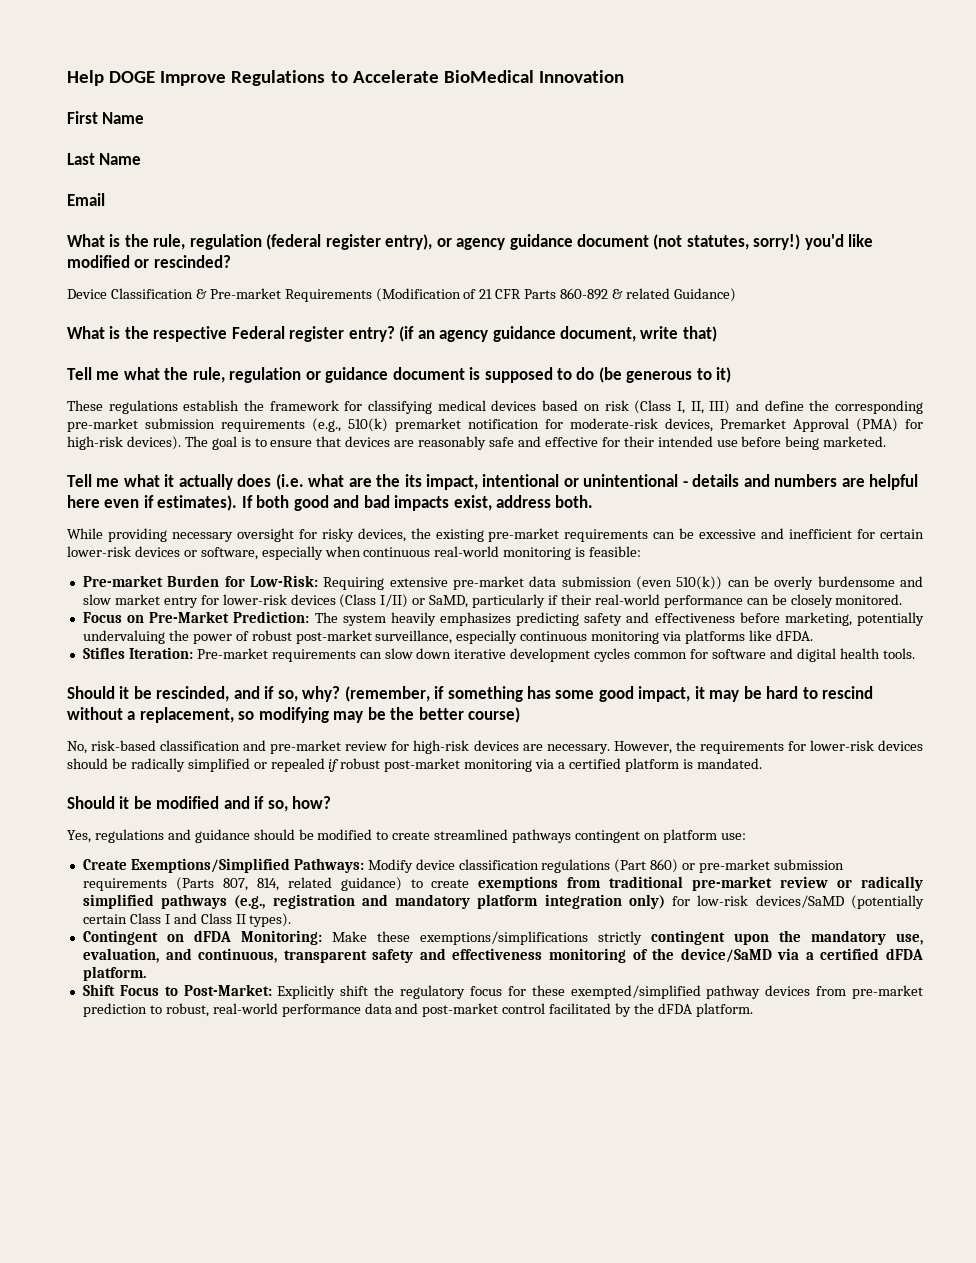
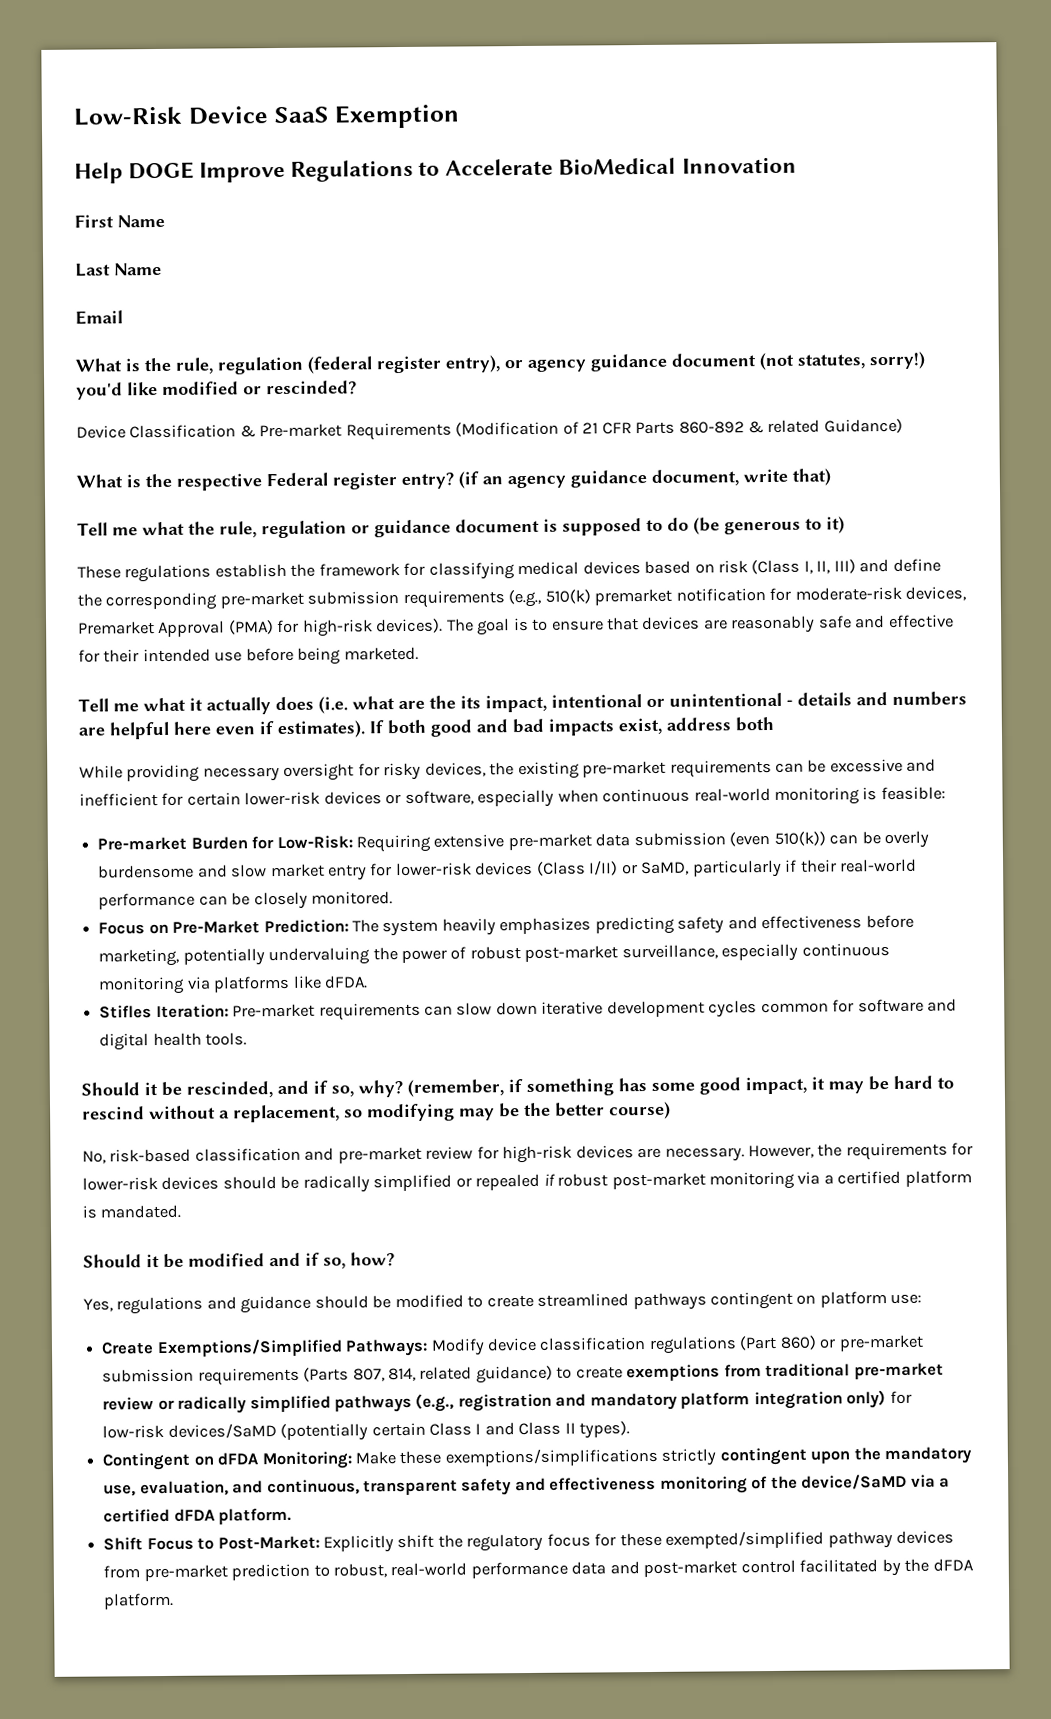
(67, 78) none -> [73,104,460,129] Low-Risk Device SaaS Exemption //
[555,495,594,508] both. -> [735,716,774,732] both

